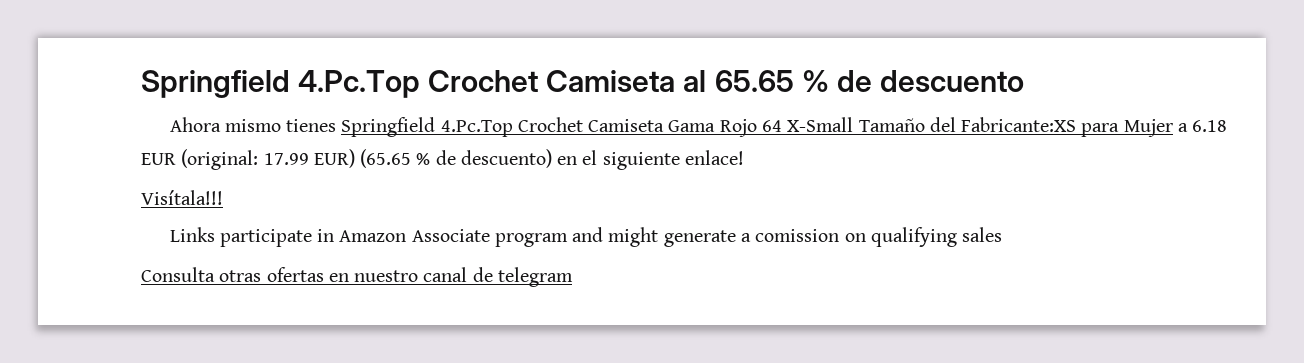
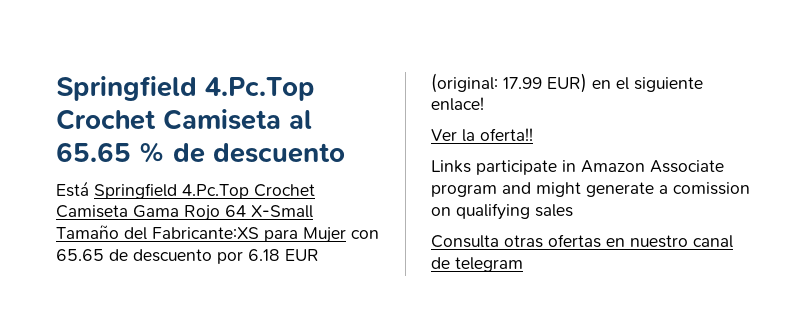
[169,117,337,132] Ahora mismo tienes -> [56,181,89,197] Está
[1177,123,1188,132] a -> [351,230,379,239] [56,249,243,264] con 65.65 de descuento por
[360,149,552,168] (65.65 % de descuento) -> (587, 83) none
[141,190,223,205] Visítala!!! -> [431,128,533,142] Ver la oferta!!

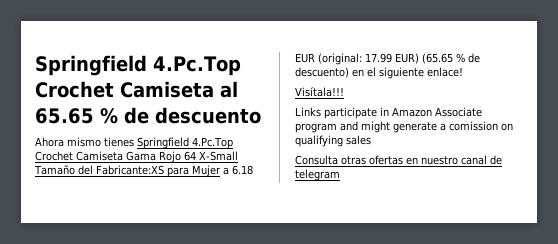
[56,181,89,197] Está -> [35,137,134,147] Ahora mismo tienes
[351,230,379,239] [56,249,243,264] con 65.65 de descuento por -> [222,167,229,175] a
(587, 83) none -> [422,53,480,64] [295,67,349,78] (65.65 % de descuento)
[431,128,533,142] Ver la oferta!! -> [295,87,344,97] Visítala!!!

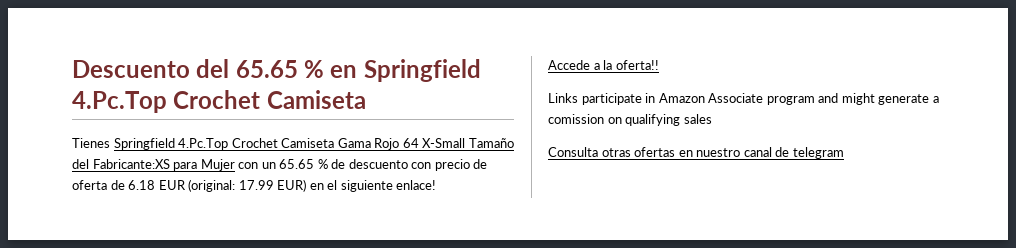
[35,55,241,76] [35,81,238,98] [35,107,261,124] [35,137,134,147] Springfield 4.Pc.Top Crochet Camiseta al 65.65 % de descuento // Ahora mismo tienes -> [72,59,481,82] [72,90,366,113] [72,138,110,148] Descuento del 65.65 % en Springfield 4.Pc.Top Crochet Camiseta // Tienes
[222,167,229,175] a -> [238,159,488,171] [72,180,125,190] con un 65.65 % de descuento con precio de oferta de
[422,53,480,64] [295,67,349,78] (65.65 % de descuento) -> (307, 185) none
[295,87,344,97] Visítala!!! -> [548,60,659,70] Accede a la oferta!!

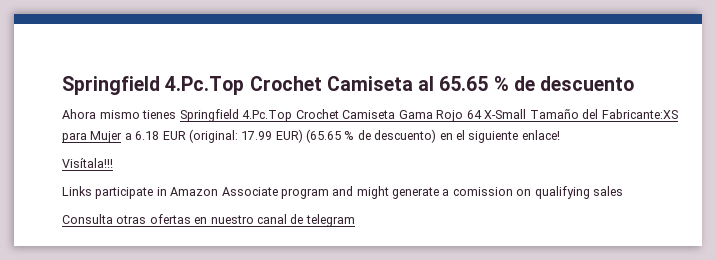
[72,59,481,82] [72,90,366,113] [72,138,110,148] Descuento del 65.65 % en Springfield 4.Pc.Top Crochet Camiseta // Tienes -> [62,76,635,95] [62,109,177,119] Springfield 4.Pc.Top Crochet Camiseta al 65.65 % de descuento // Ahora mismo tienes
[238,159,488,171] [72,180,125,190] con un 65.65 % de descuento con precio de oferta de -> [124,133,132,140] a
(307, 185) none -> [306,129,437,143] (65.65 % de descuento)
[548,60,659,70] Accede a la oferta!! -> [62,158,113,168] Visítala!!!

